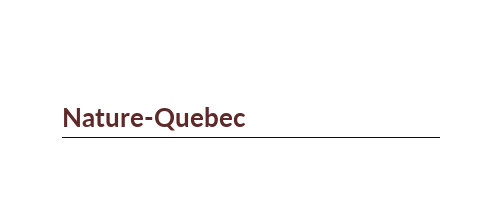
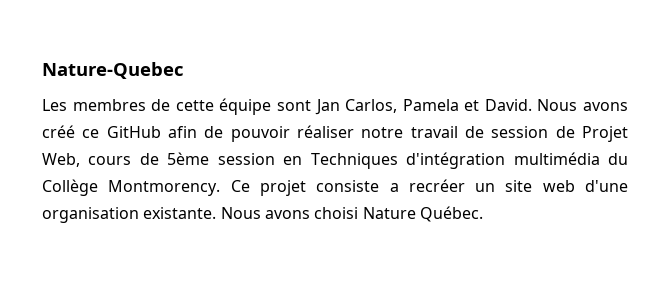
(246, 119) none -> [42,98,628,115] [42,125,628,142] [42,152,629,169] [42,179,628,196] [42,206,483,223] // Les membres de cette équipe sont Jan Carlos, Pamela et David. Nous avons créé ce GitHub afin de pouvoir réaliser notre travail de session de Projet Web, cours de 5ème session en Techniques d'intégration multimédia du Collège Montmorency. Ce projet consiste a recréer un site web d'une organisation existante. Nous avons choisi Nature Québec.

